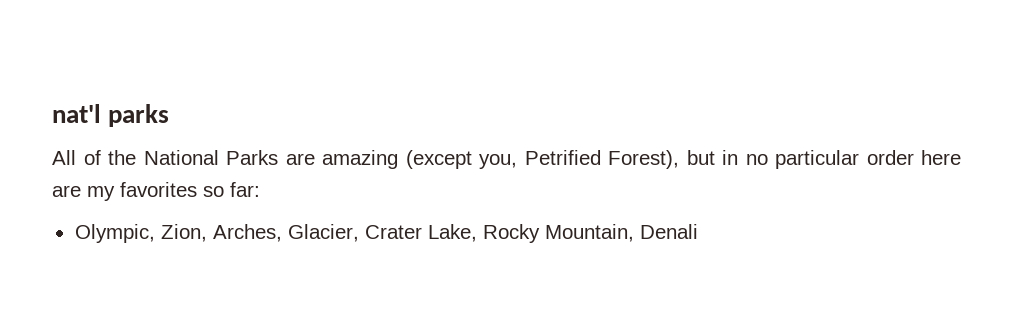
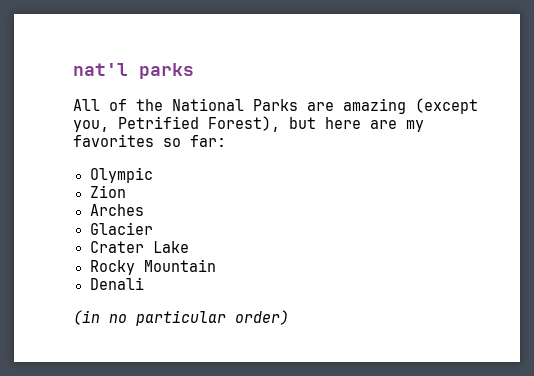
[722,150,914,169] in no particular order -> (316, 123) none
[74,224,698,243] Olympic, Zion, Arches, Glacier, Crater Lake, Rocky Mountain, Denali -> [89,167,153,183] [89,185,126,198] [89,204,144,216] [89,222,153,235] [89,241,189,253] [89,259,216,275] [89,277,144,290] [73,310,289,326] Olympic // Zion // Arches // Glacier // Crater Lake // Rocky Mountain // Denali // (in no particular order)

